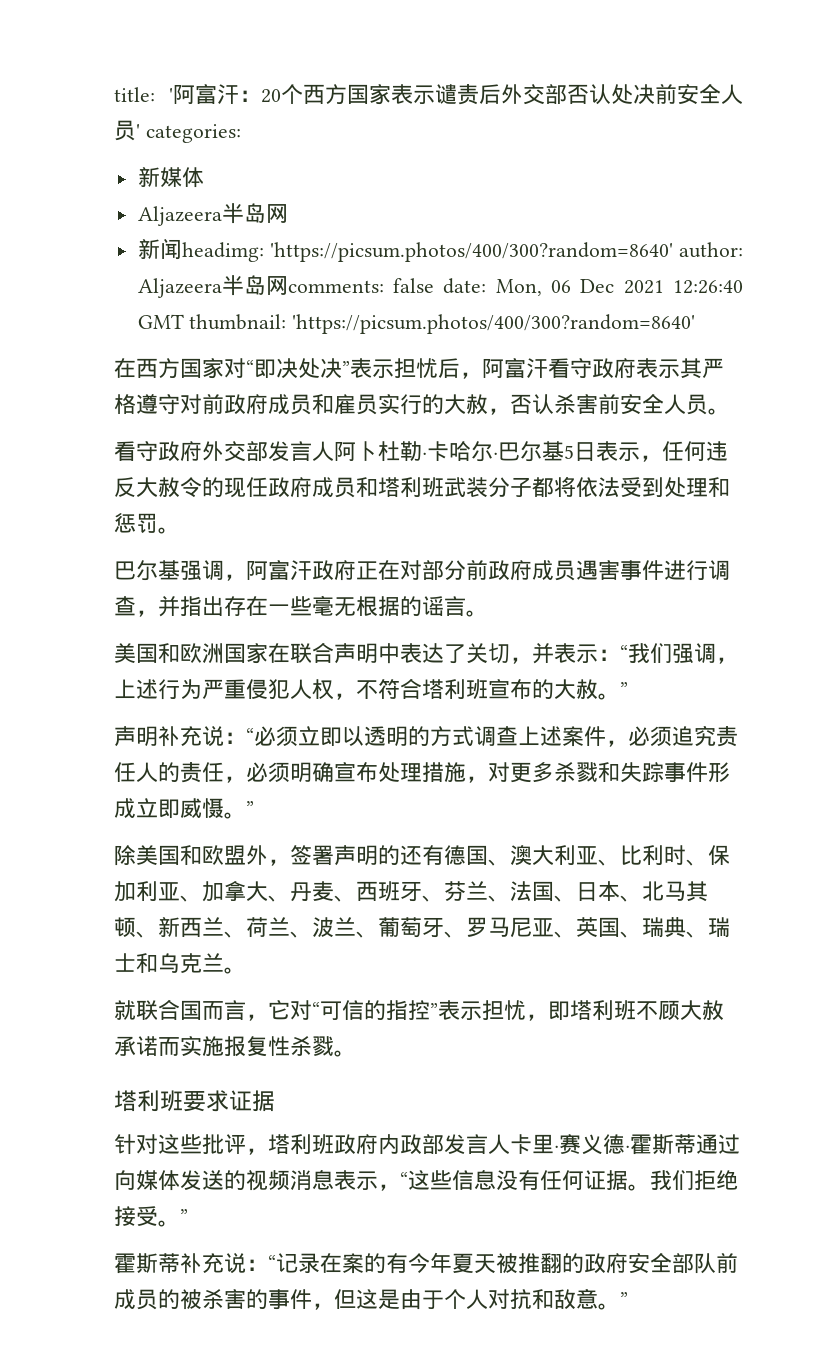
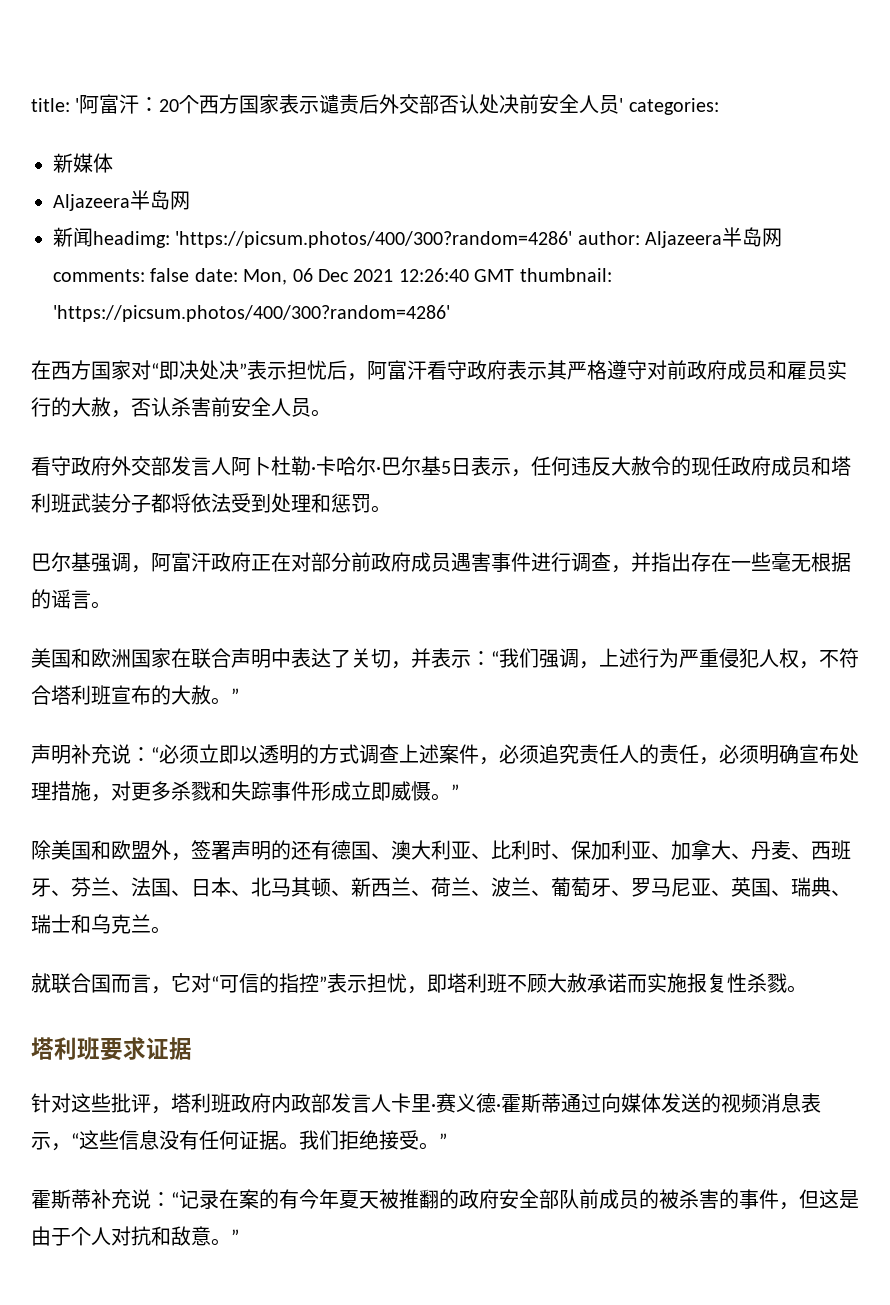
[269,242,673,262] 'https://picsum.photos/400/300?random=8640' -> [175,231,573,248] 'https://picsum.photos/400/300?random=4286'
[292,314,696,334] 'https://picsum.photos/400/300?random=8640' -> [53,305,450,322] 'https://picsum.photos/400/300?random=4286'

